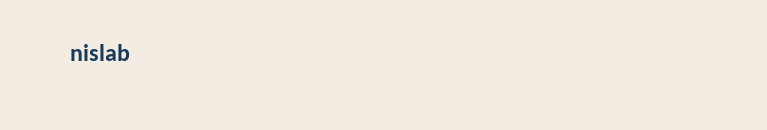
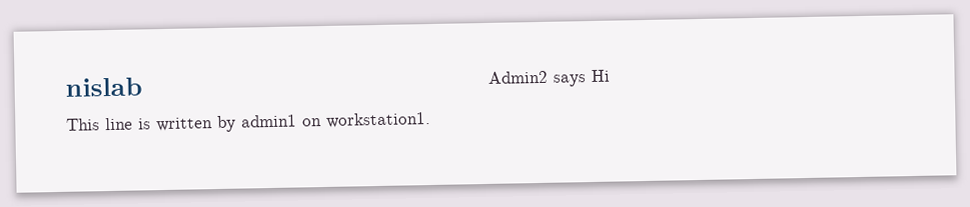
(130, 52) none -> [66,112,431,133] [488,69,610,87] // This line is written by admin1 on workstation1. Admin2 says Hi

